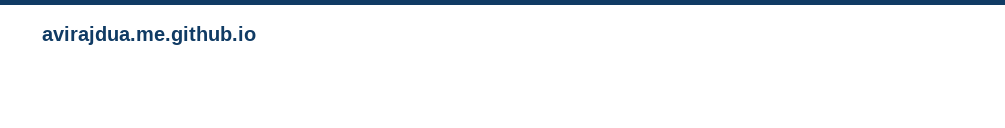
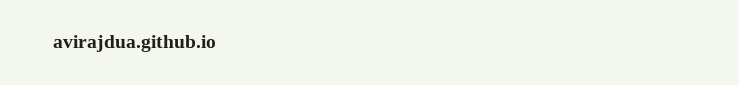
[42,26,256,45] avirajdua.me.github.io -> [53,35,216,52] avirajdua.github.io

